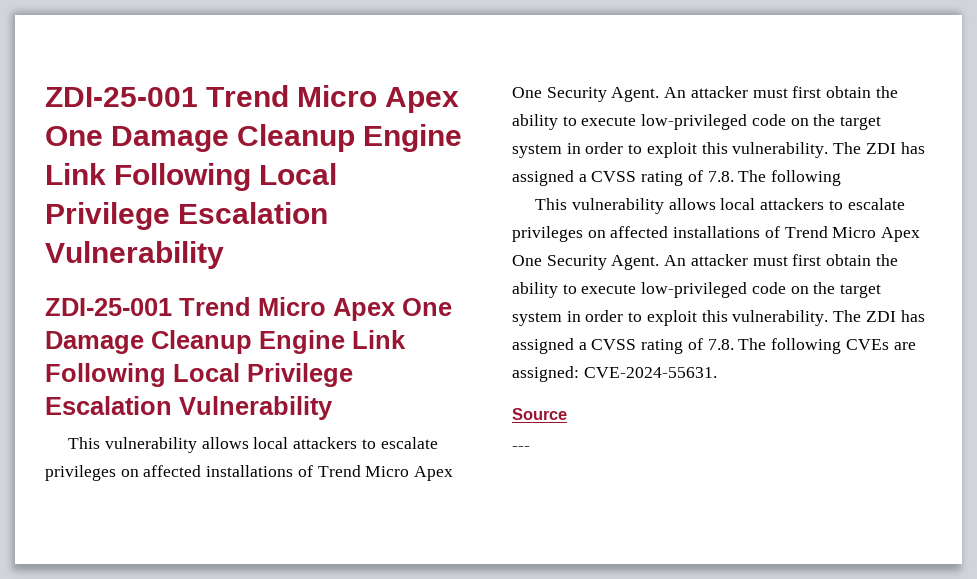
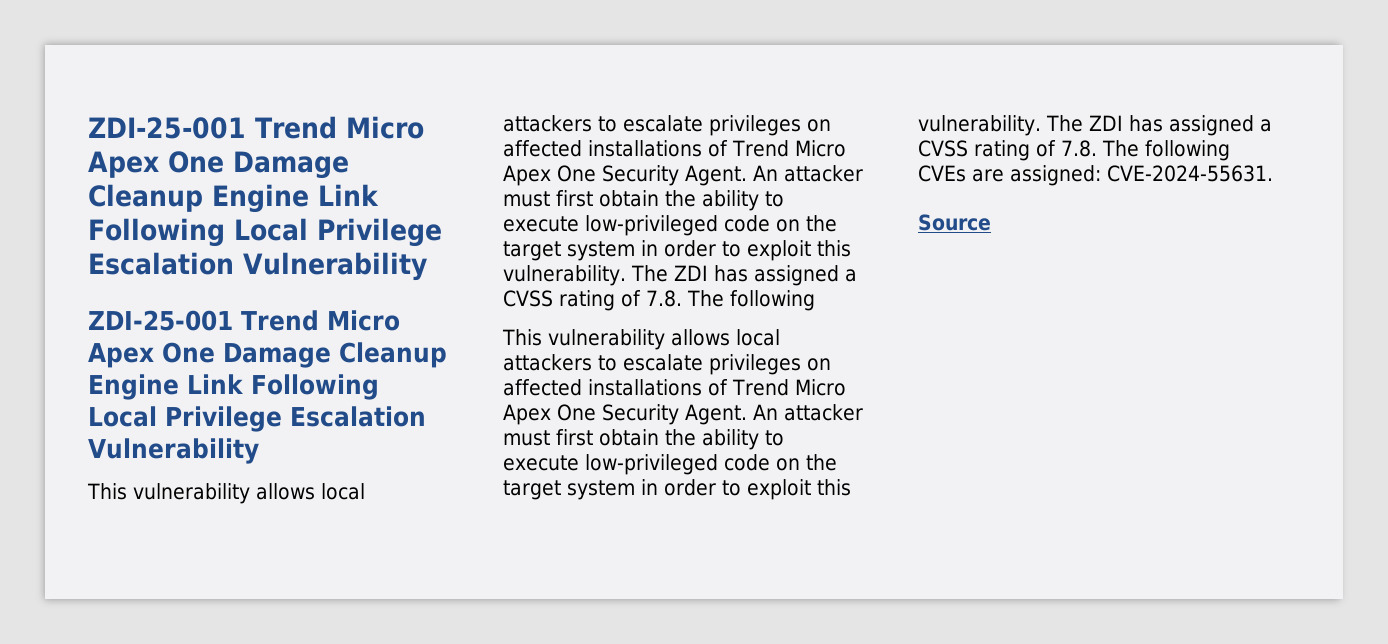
[512,446,530,451] // --- -> (991, 222) none

